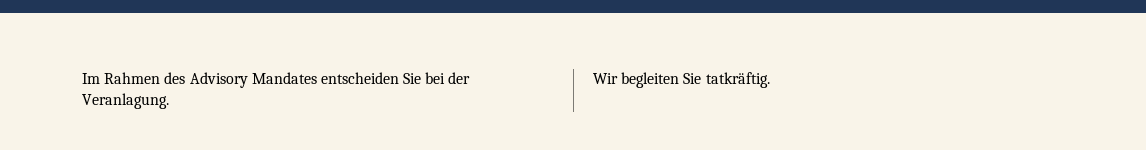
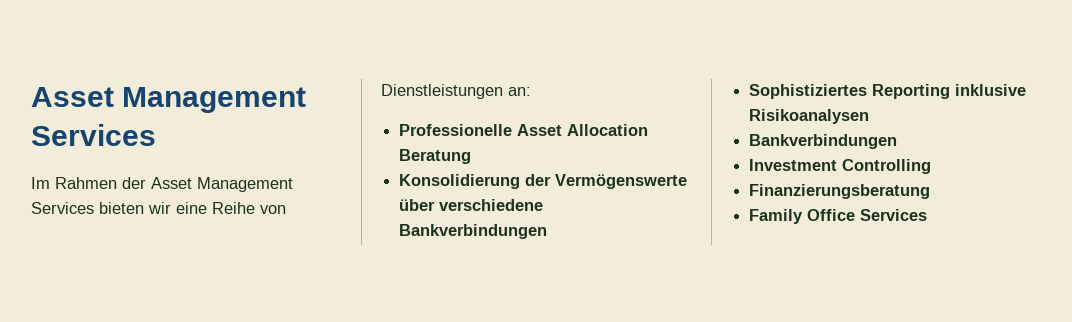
[82,72,471,88] [82,93,169,109] [593,72,770,88] Im Rahmen des Advisory Mandates entscheiden Sie bei der Veranlagung. // Wir begleiten Sie tatkräftig. -> [31,87,307,113] [31,124,156,146] [31,177,293,192] [31,202,286,214] [381,84,531,99] [399,124,649,136] [399,149,472,164] [399,174,688,189] [399,199,544,211] [399,224,548,239] [749,84,1027,99] [749,109,870,124] [749,134,898,149] [749,159,932,174] [749,184,931,199] [749,209,928,224] Asset Management Services // Im Rahmen der Asset Management Services bieten wir eine Reihe von Dienstleistungen an: // Professionelle Asset Allocation Beratung // Konsolidierung der Vermögenswerte über verschiedene Bankverbindungen // Sophistiziertes Reporting inklusive Risikoanalysen // Bankverbindungen // Investment Controlling // Finanzierungsberatung // Family Office Services

